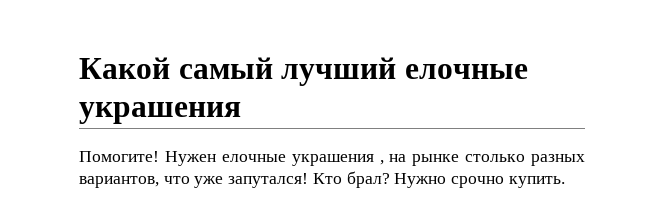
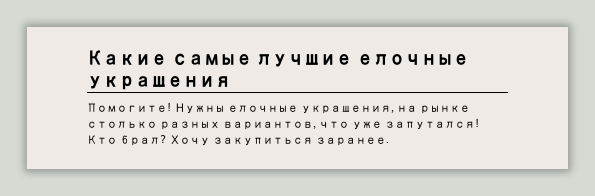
[79,57,397,86] Какой самый лучший -> [87,50,353,67] Какие самые лучшие
[164,151,384,166] Нужен елочные украшения , -> [174,103,394,114] Нужны елочные украшения,
[394,173,565,188] Нужно срочно купить. -> [169,135,389,146] Хочу закупиться заранее.

